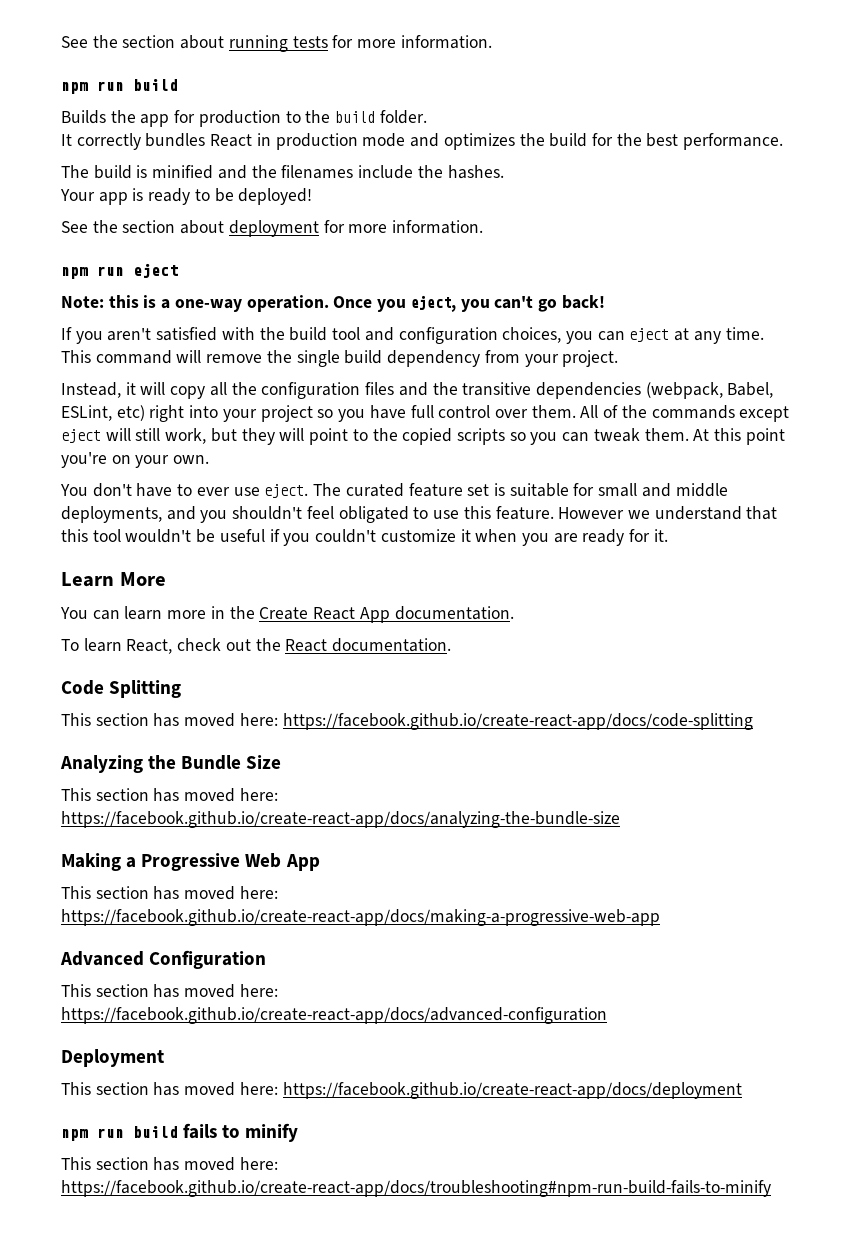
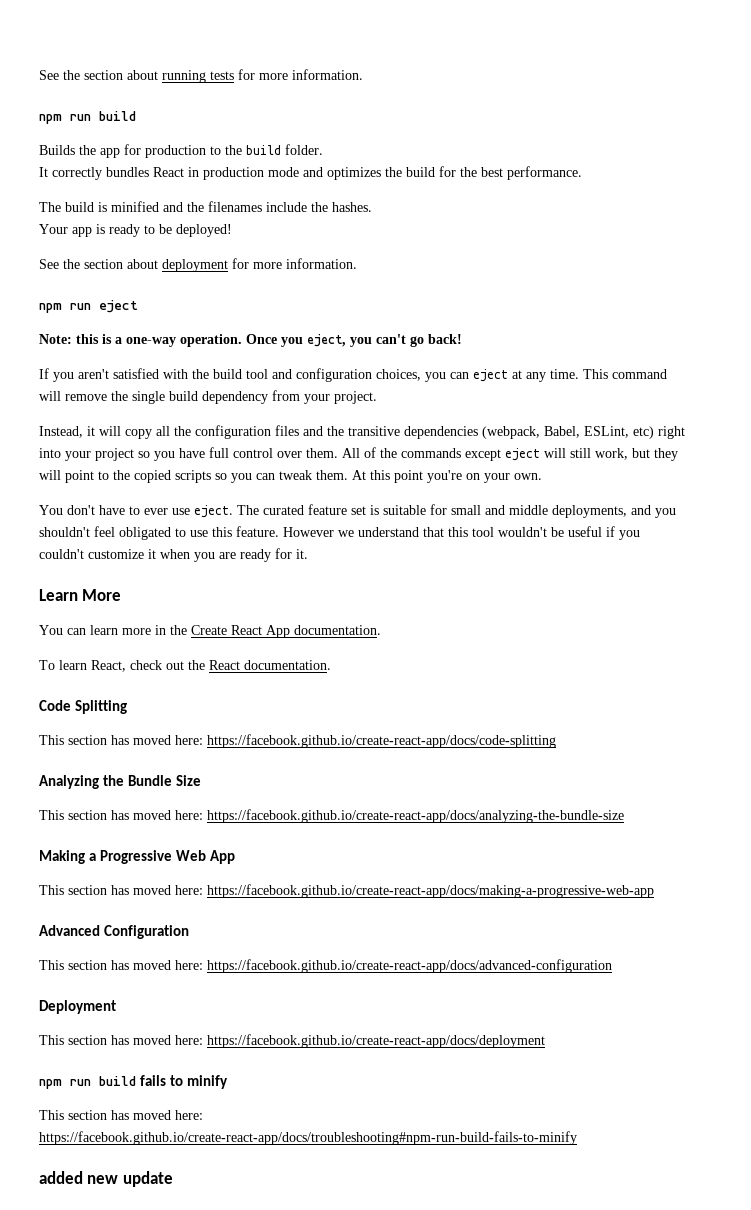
(771, 1188) none -> [39,1171,173,1187] // added new update

